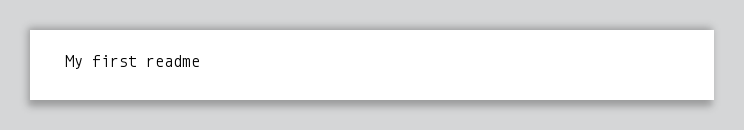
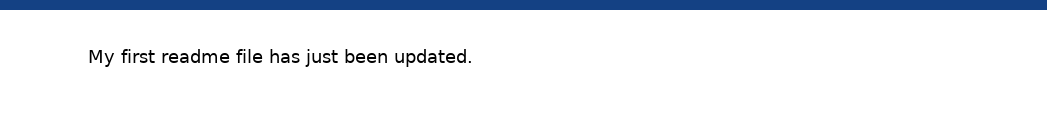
(200, 61) none -> [236,49,473,67] file has just been updated.

